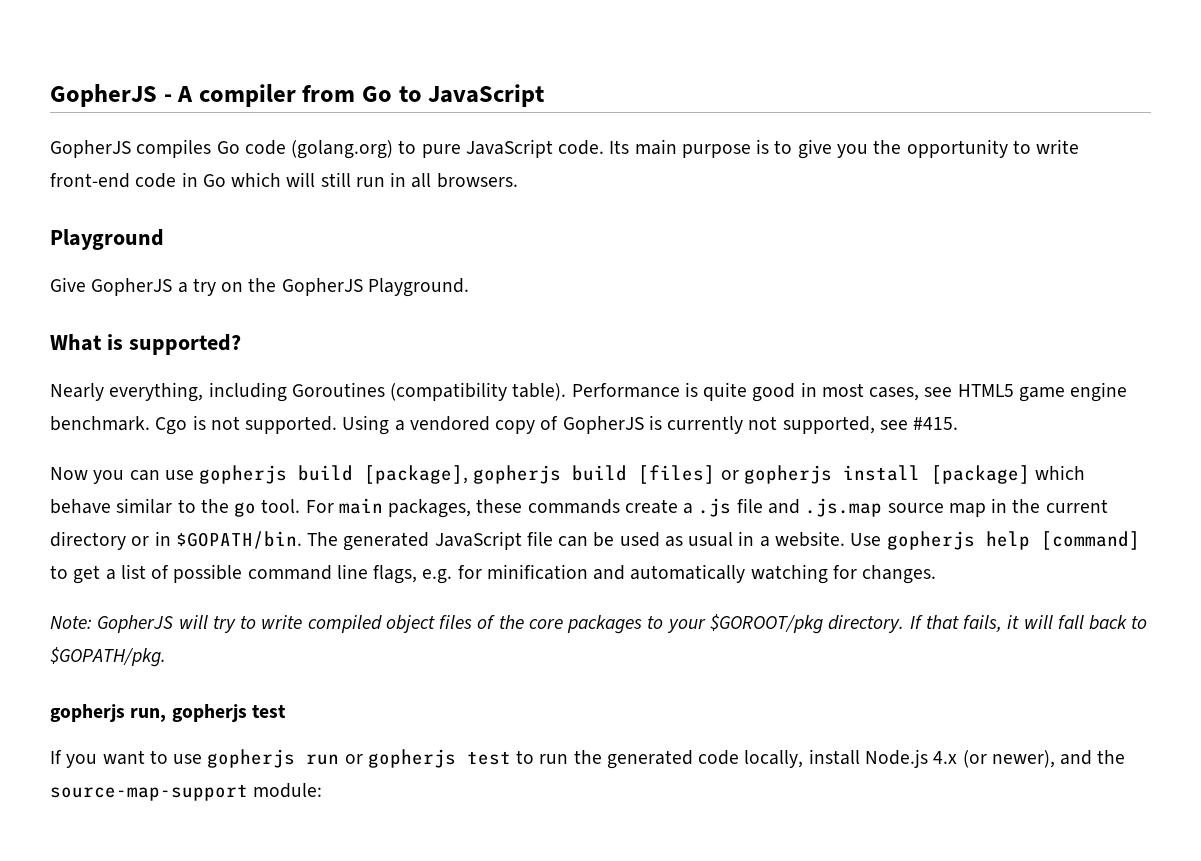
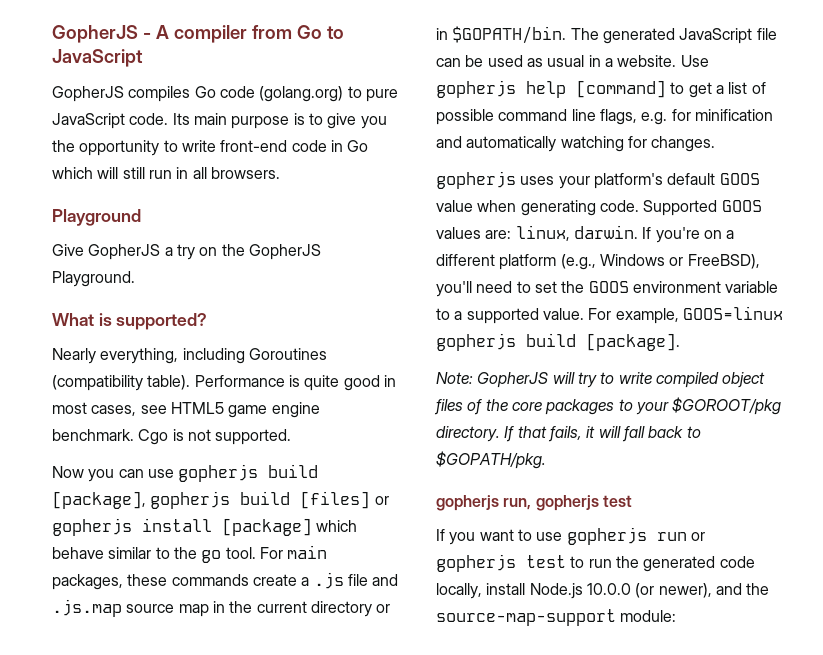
[342,415,959,435] Using a vendored copy of GopherJS is currently not supported, see #415. -> (292, 437) none
(937, 574) none -> [436,171,760,189] [436,200,762,216] [436,225,735,243] [436,254,760,270] [436,281,779,297] [436,306,783,324] [436,333,680,351] // gopherjs uses your platform's default GOOS value when generating code. Supported GOOS values are: linux, darwin. If you're on a different platform (e.g., Windows or FreeBSD), you'll need to set the GOOS environment variable to a supported value. For example, GOOS=linux gopherjs build [package].
[933,751,958,764] 4.x -> [586,583,631,595] 10.0.0

